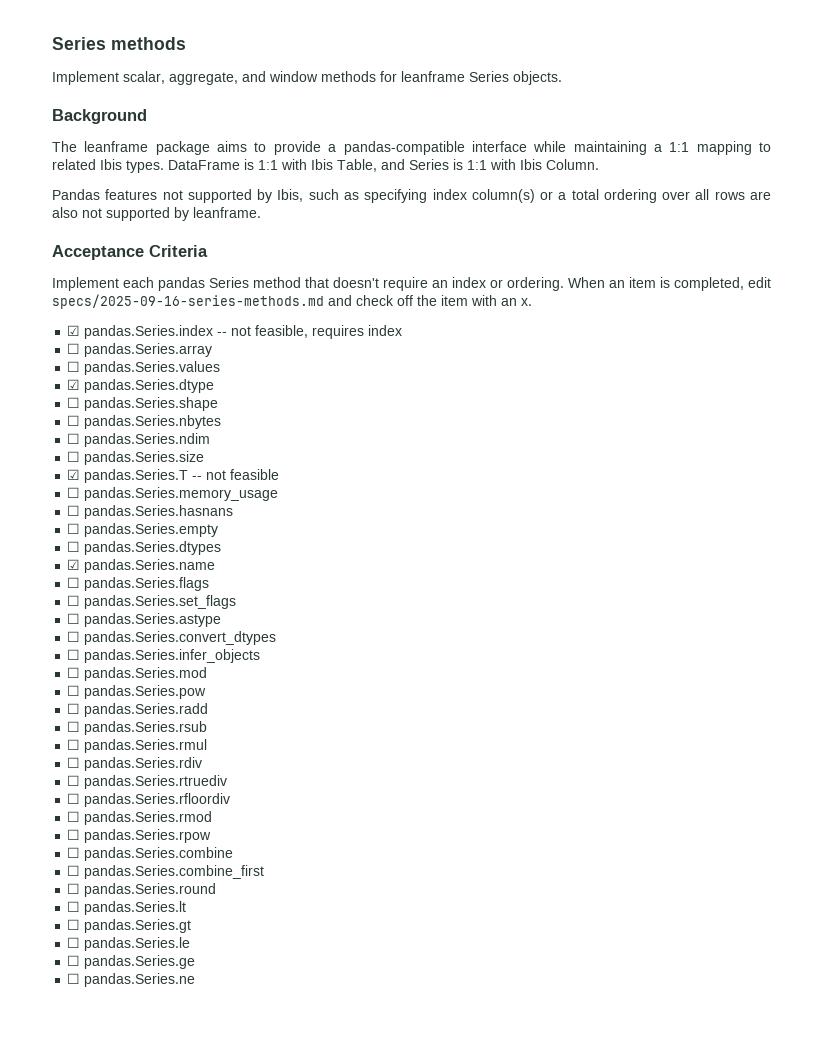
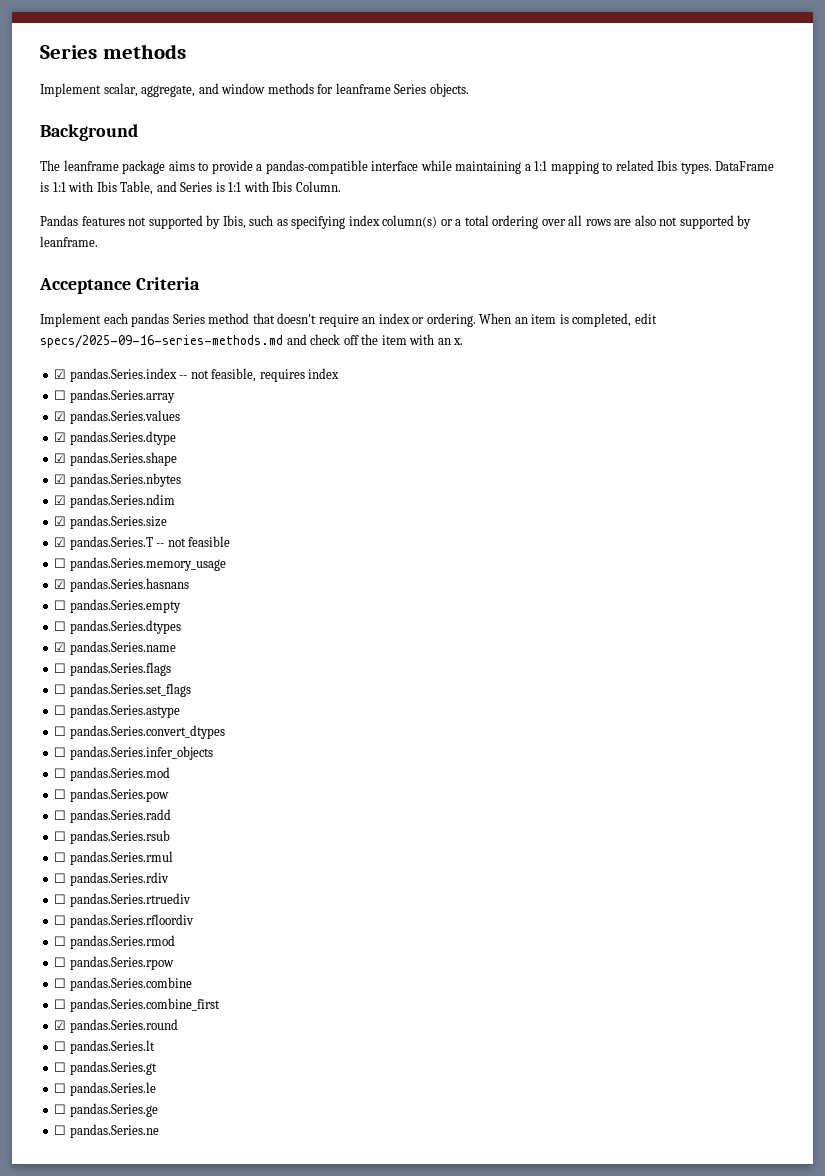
[67,361,81,372] ☐ -> [54,411,67,421] ☑
[67,397,81,408] ☐ -> [54,453,67,463] ☑
[67,415,81,426] ☐ -> [54,474,67,484] ☑
[67,433,81,444] ☐ -> [54,495,67,505] ☑
[67,451,81,462] ☐ -> [54,516,67,526] ☑
[67,505,81,516] ☐ -> [54,579,67,589] ☑
[67,883,81,894] ☐ -> [54,1020,67,1030] ☑

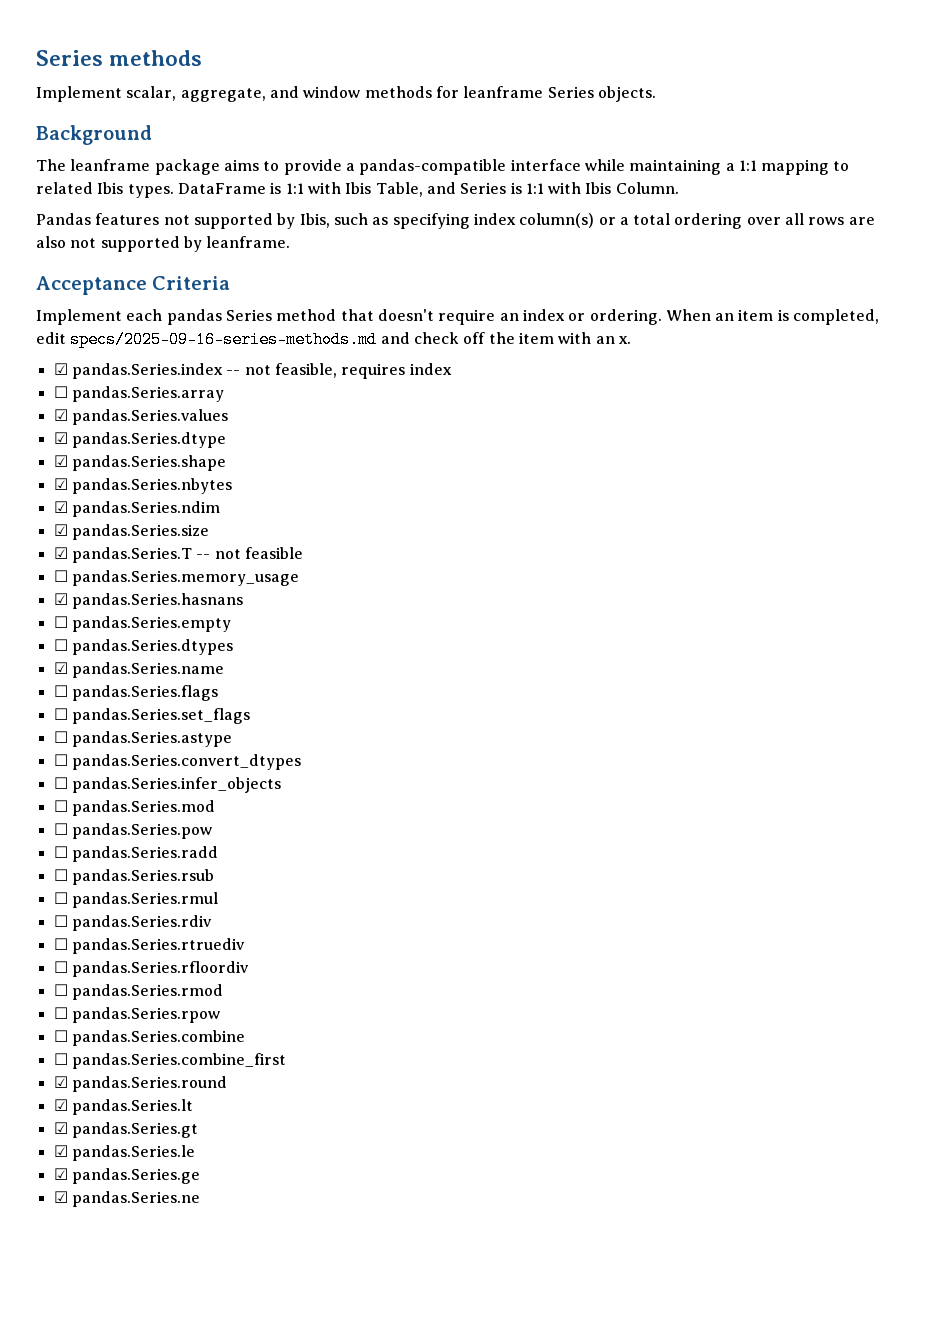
[54,1041,67,1051] ☐ -> [53,1099,68,1111] ☑
[54,1062,67,1072] ☐ -> [53,1122,68,1134] ☑
[54,1083,67,1093] ☐ -> [53,1145,68,1157] ☑
[54,1104,67,1114] ☐ -> [53,1168,68,1180] ☑
[54,1125,67,1135] ☐ -> [53,1191,68,1203] ☑

